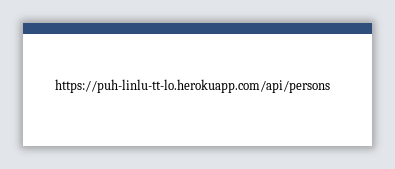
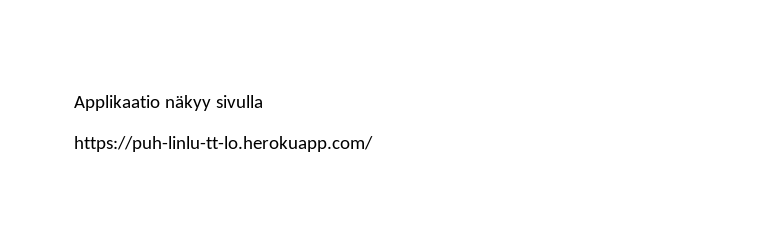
[55,79,330,93] https://puh-linlu-tt-lo.herokuapp.com/api/persons -> [74,95,263,111] [74,136,373,152] Applikaatio näkyy sivulla // https://puh-linlu-tt-lo.herokuapp.com/

